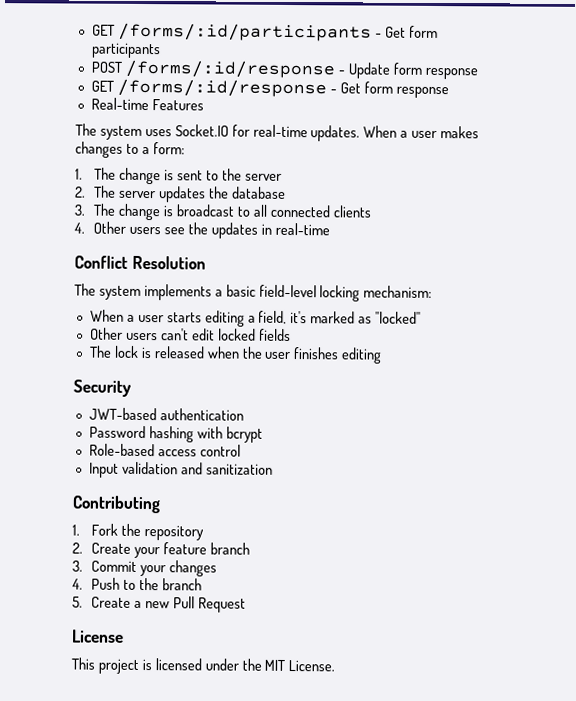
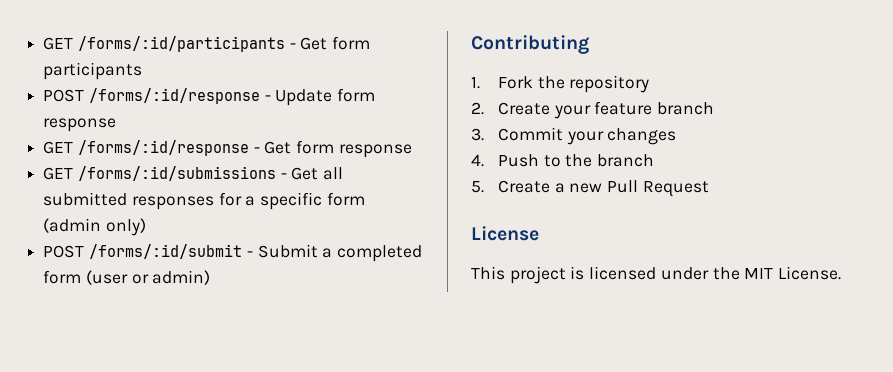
[90,97,204,111] [75,123,480,142] [75,141,185,158] [75,167,282,185] [75,185,287,203] [74,203,371,221] [74,221,330,239] [74,255,206,270] [74,283,433,302] [89,309,422,327] [89,327,291,342] [88,345,383,364] [73,379,131,397] [88,407,244,421] [88,425,263,443] [88,443,241,457] [88,461,273,478] Real-time Features // The system uses Socket.IO for real-time updates. When a user makes changes to a form: // 1. The change is sent to the server // 2. The server updates the database // 3. The change is broadcast to all connected clients // 4. Other users see the updates in real-time // Conflict Resolution // The system implements a basic field-level locking mechanism: // When a user starts editing a field, it's marked as "locked" // Other users can't edit locked fields // The lock is released when the user finishes editing // Security // JWT-based authentication // Password hashing with bcrypt // Role-based access control // Input validation and sanitization -> [43,166,344,181] [43,192,365,210] [43,218,146,236] [43,244,422,262] [43,270,211,285] GET /forms/:id/submissions - Get all submitted responses for a specific form (admin only) // POST /forms/:id/submit - Submit a completed form (user or admin)

